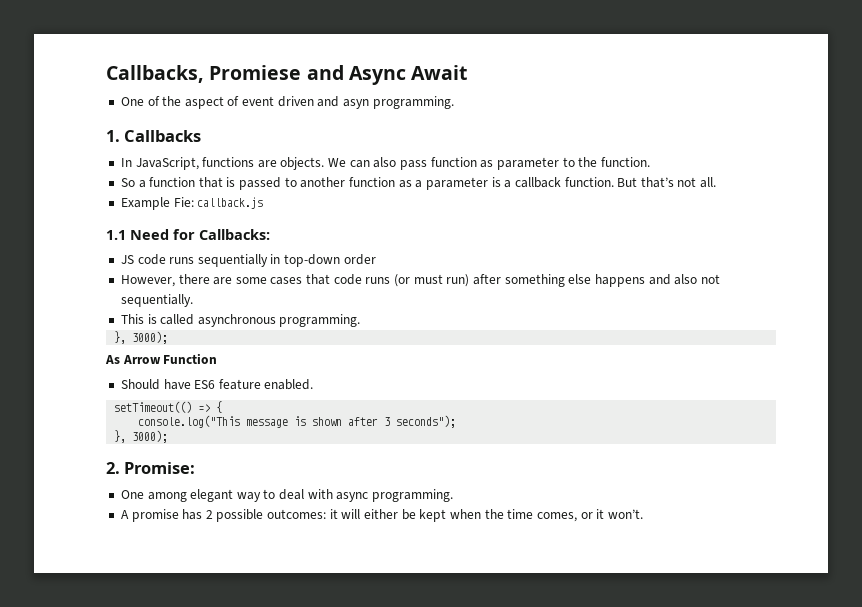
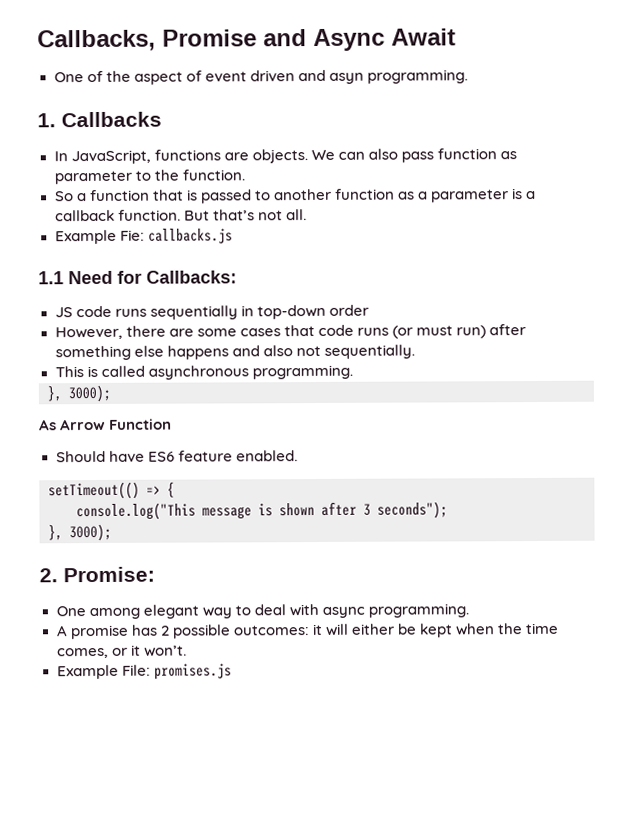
[209,65,302,80] Promiese -> [162,29,257,47] Promise
[197,197,264,209] callback.js -> [147,228,233,244] callbacks.js
(643, 514) none -> [56,663,232,680] // Example File: promises.js

